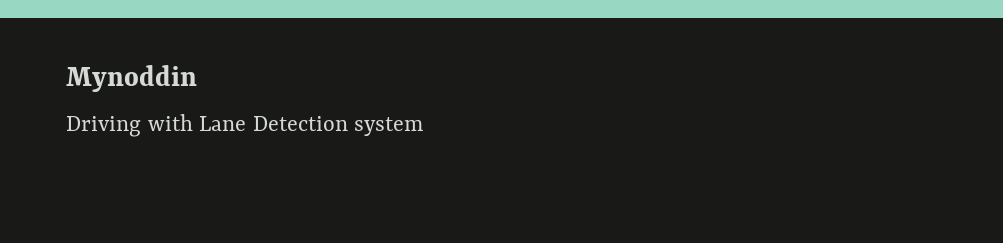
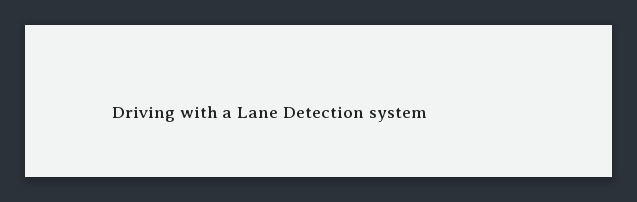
[66,65,197,92] Mynoddin // -> (112, 114) none
(193, 122) none -> [222,110,233,118] a

